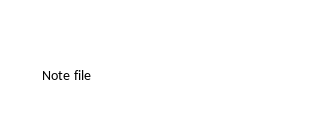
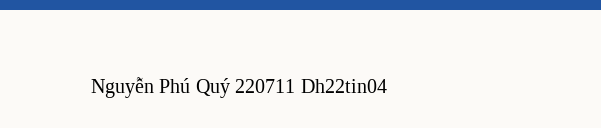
[42,70,91,80] Note file -> [91,77,387,98] Nguyễn Phú Quý 220711 Dh22tin04

